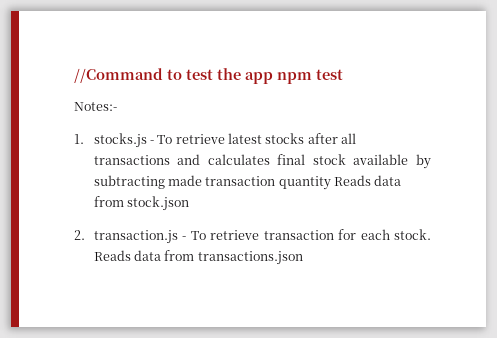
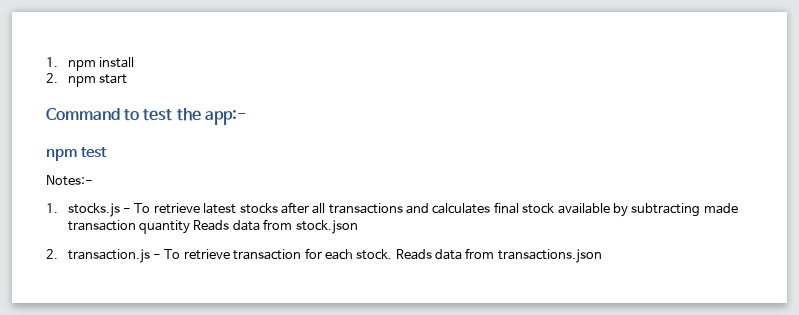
[74,68,163,83] //Command -> [46,57,135,71] [46,73,128,87] [46,108,120,121] 1. npm install // 2. npm start // Command
[245,72,273,84] app -> [204,110,246,125] app:- //

